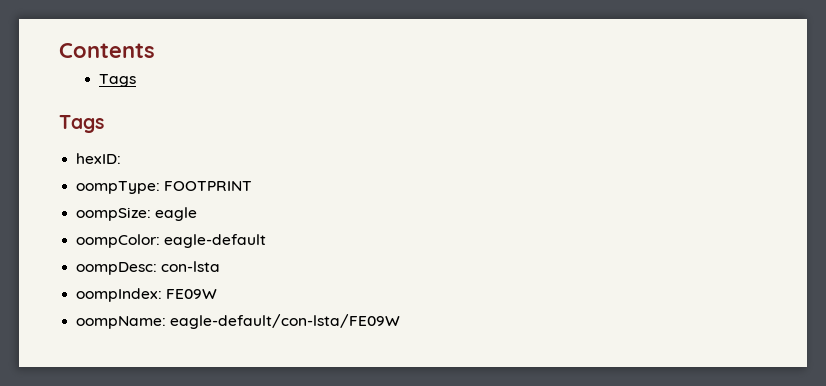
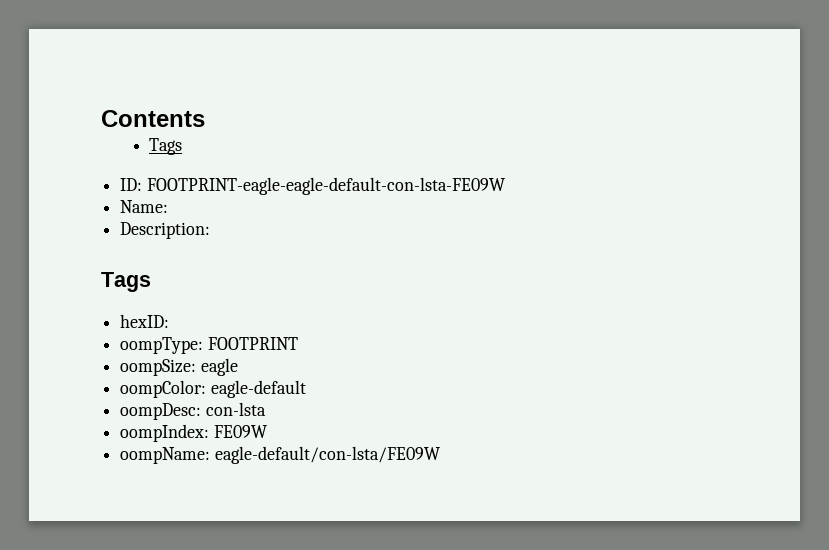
(137, 80) none -> [120,177,505,195] [120,200,169,213] [120,222,211,239] // ID: FOOTPRINT-eagle-eagle-default-con-lsta-FE09W // Name: // Description:

